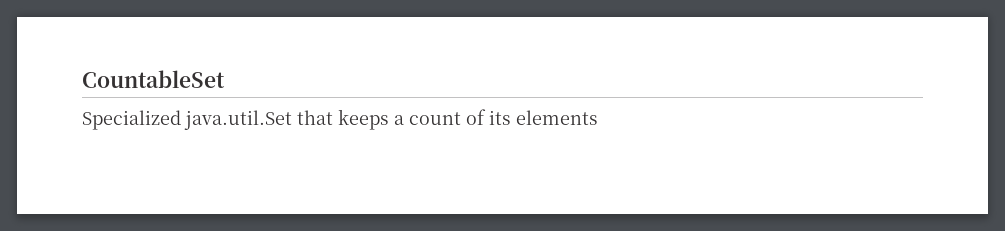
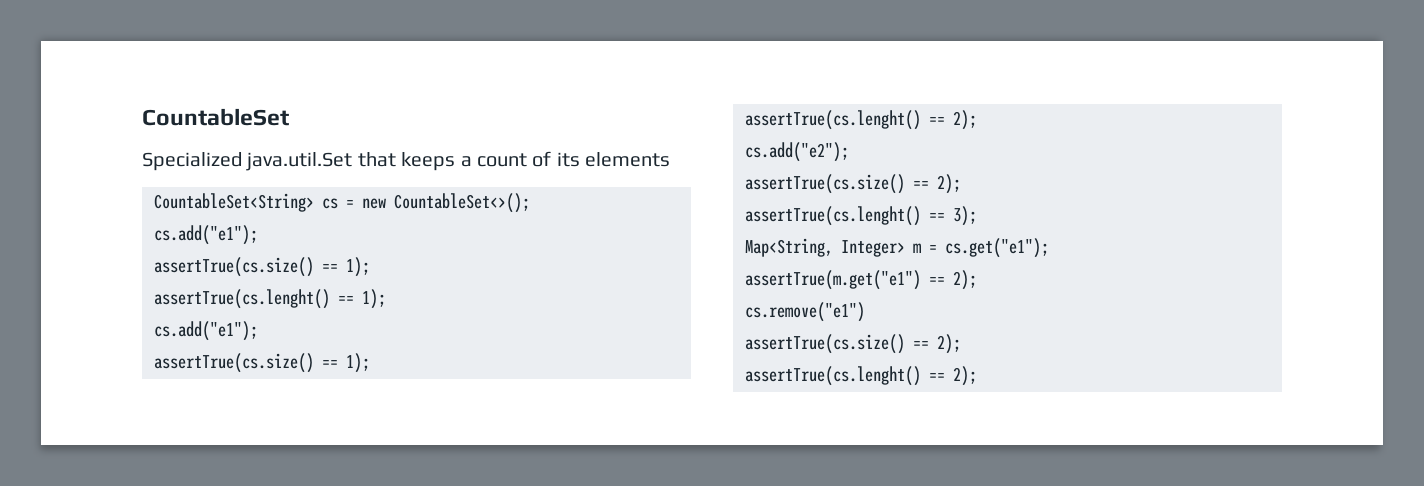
(598, 117) none -> [154,193,530,213] [154,225,258,245] [154,257,370,277] [154,289,386,309] [154,321,258,341] [154,353,370,373] [745,110,977,130] [745,142,849,162] [745,174,961,194] [745,206,977,226] [745,238,1049,258] [745,270,977,290] [745,302,865,322] [745,334,961,354] [745,366,977,386] // CountableSet<String> cs = new CountableSet<>(); // cs.add("e1"); // assertTrue(cs.size() == 1); // assertTrue(cs.lenght() == 1); // cs.add("e1"); // assertTrue(cs.size() == 1); // assertTrue(cs.lenght() == 2); // cs.add("e2"); // assertTrue(cs.size() == 2); // assertTrue(cs.lenght() == 3); // Map<String, Integer> m = cs.get("e1"); // assertTrue(m.get("e1") == 2); // cs.remove("e1") // assertTrue(cs.size() == 2); // assertTrue(cs.lenght() == 2);

